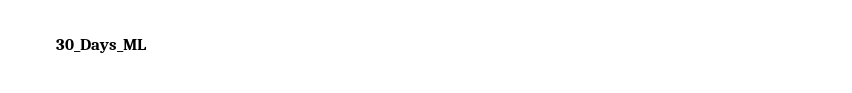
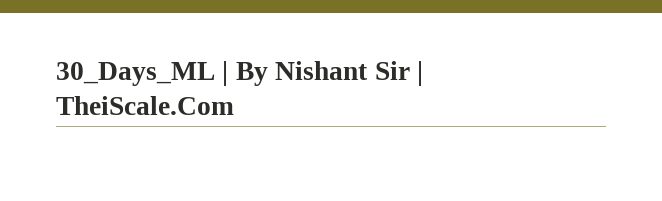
(147, 46) none -> [222,61,424,86] [56,96,234,115] | By Nishant Sir | TheiScale.Com

